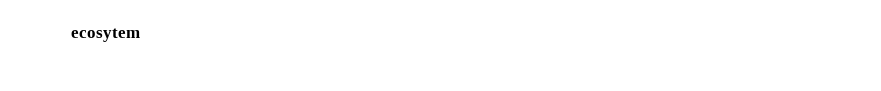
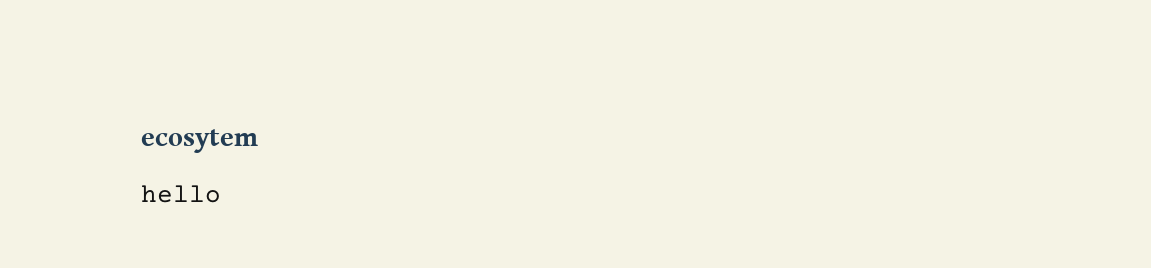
(140, 35) none -> [141,185,221,203] // hello

